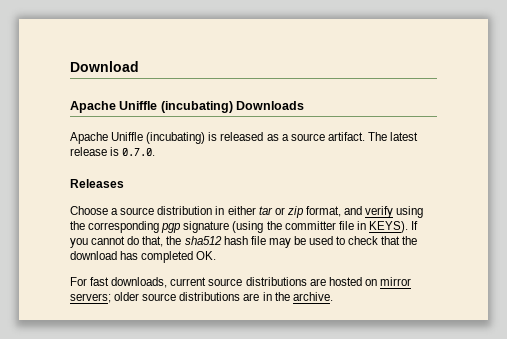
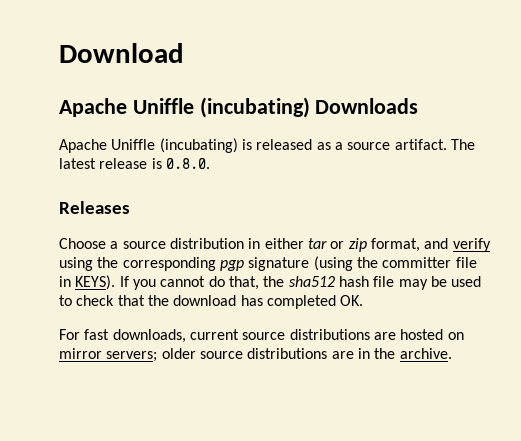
[122,148,156,156] 0.7.0. -> [165,158,210,169] 0.8.0.

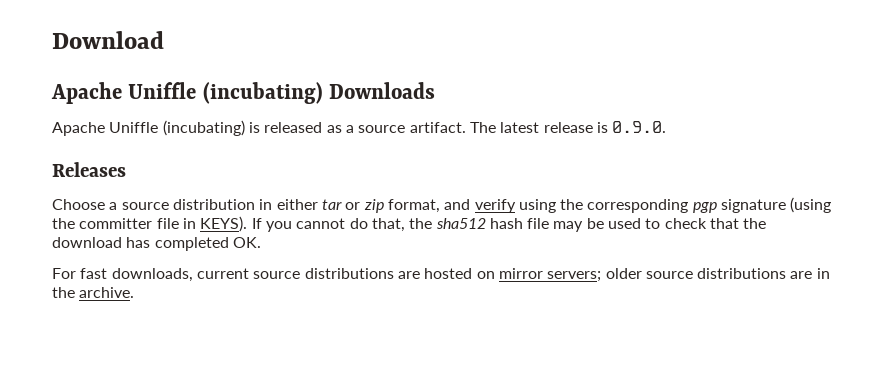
[165,158,210,169] 0.8.0. -> [612,121,667,133] 0.9.0.

